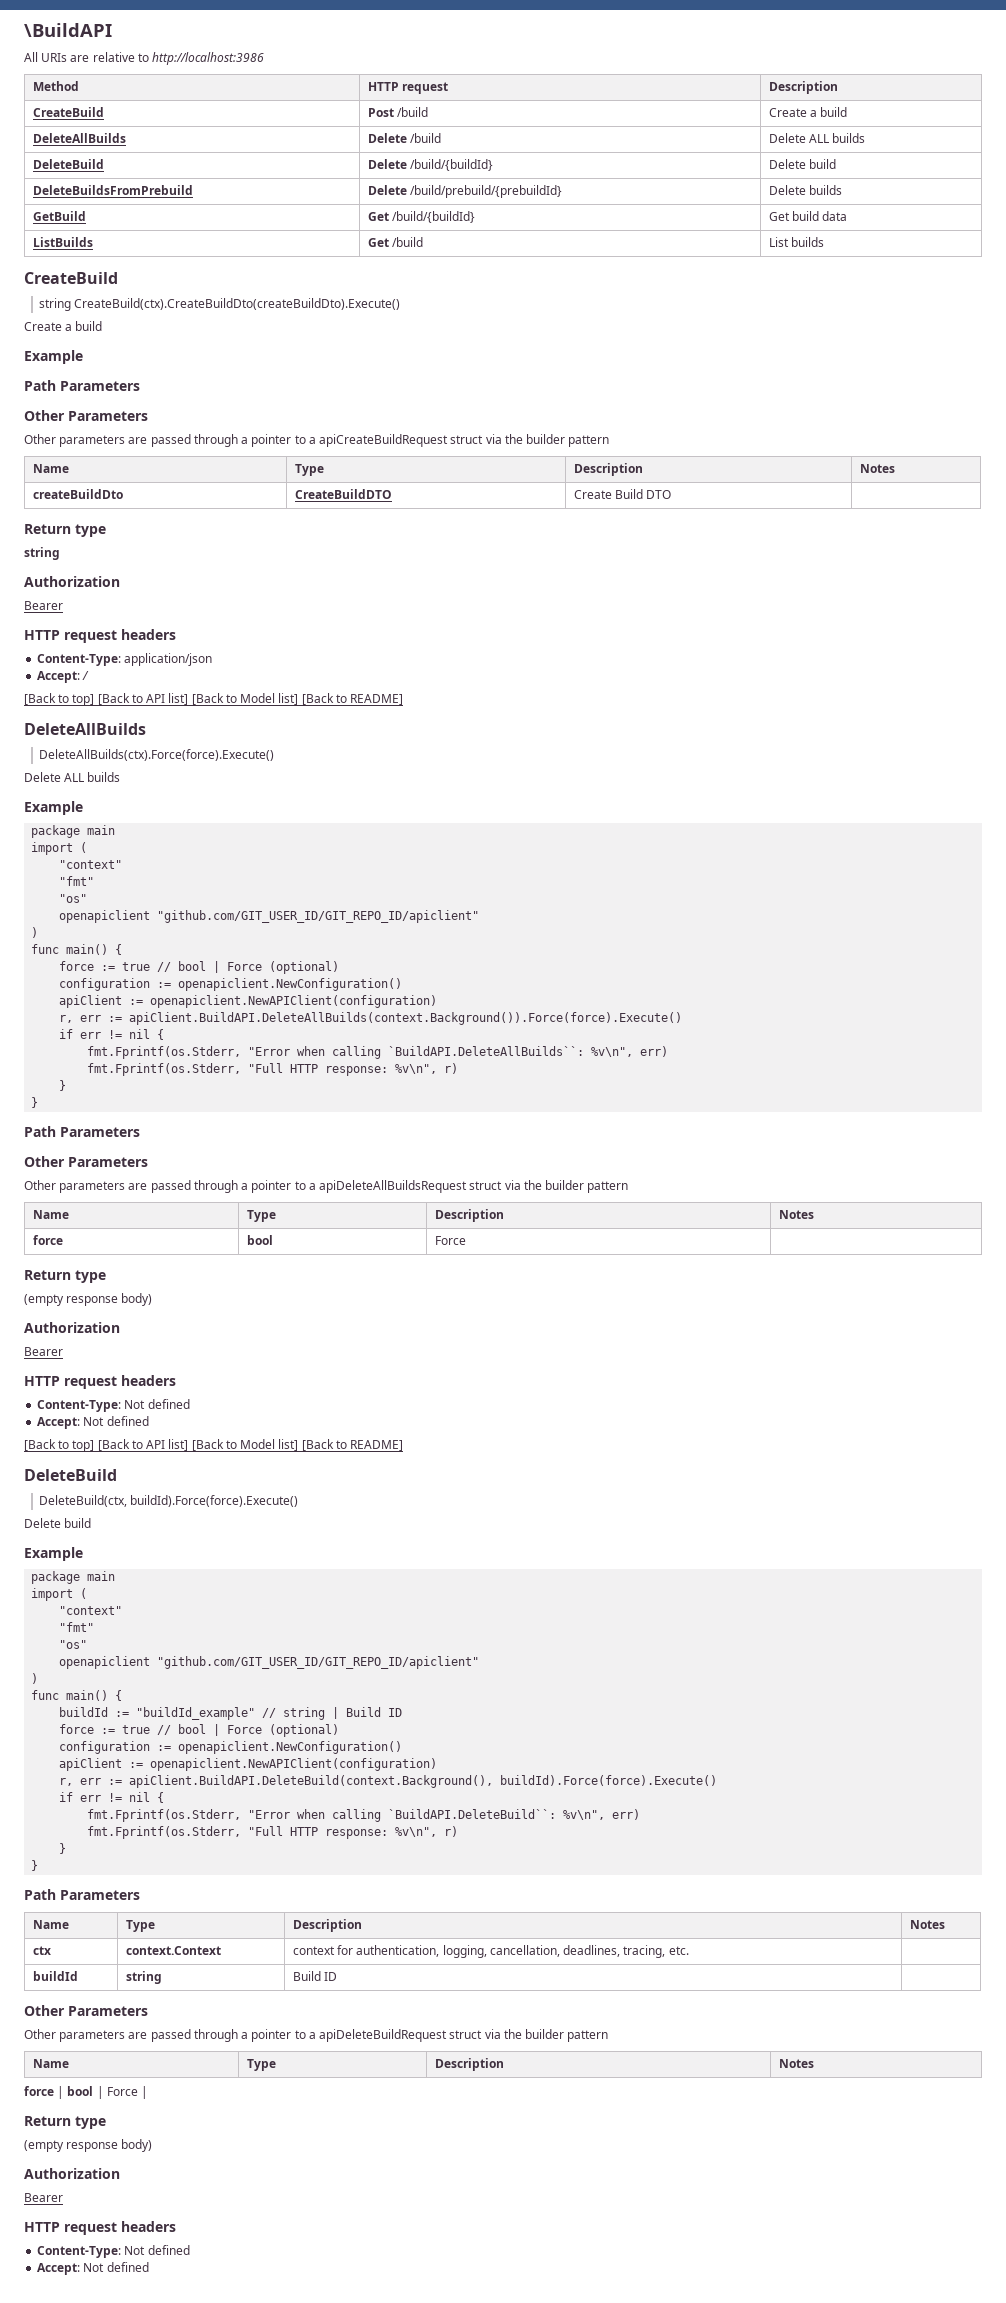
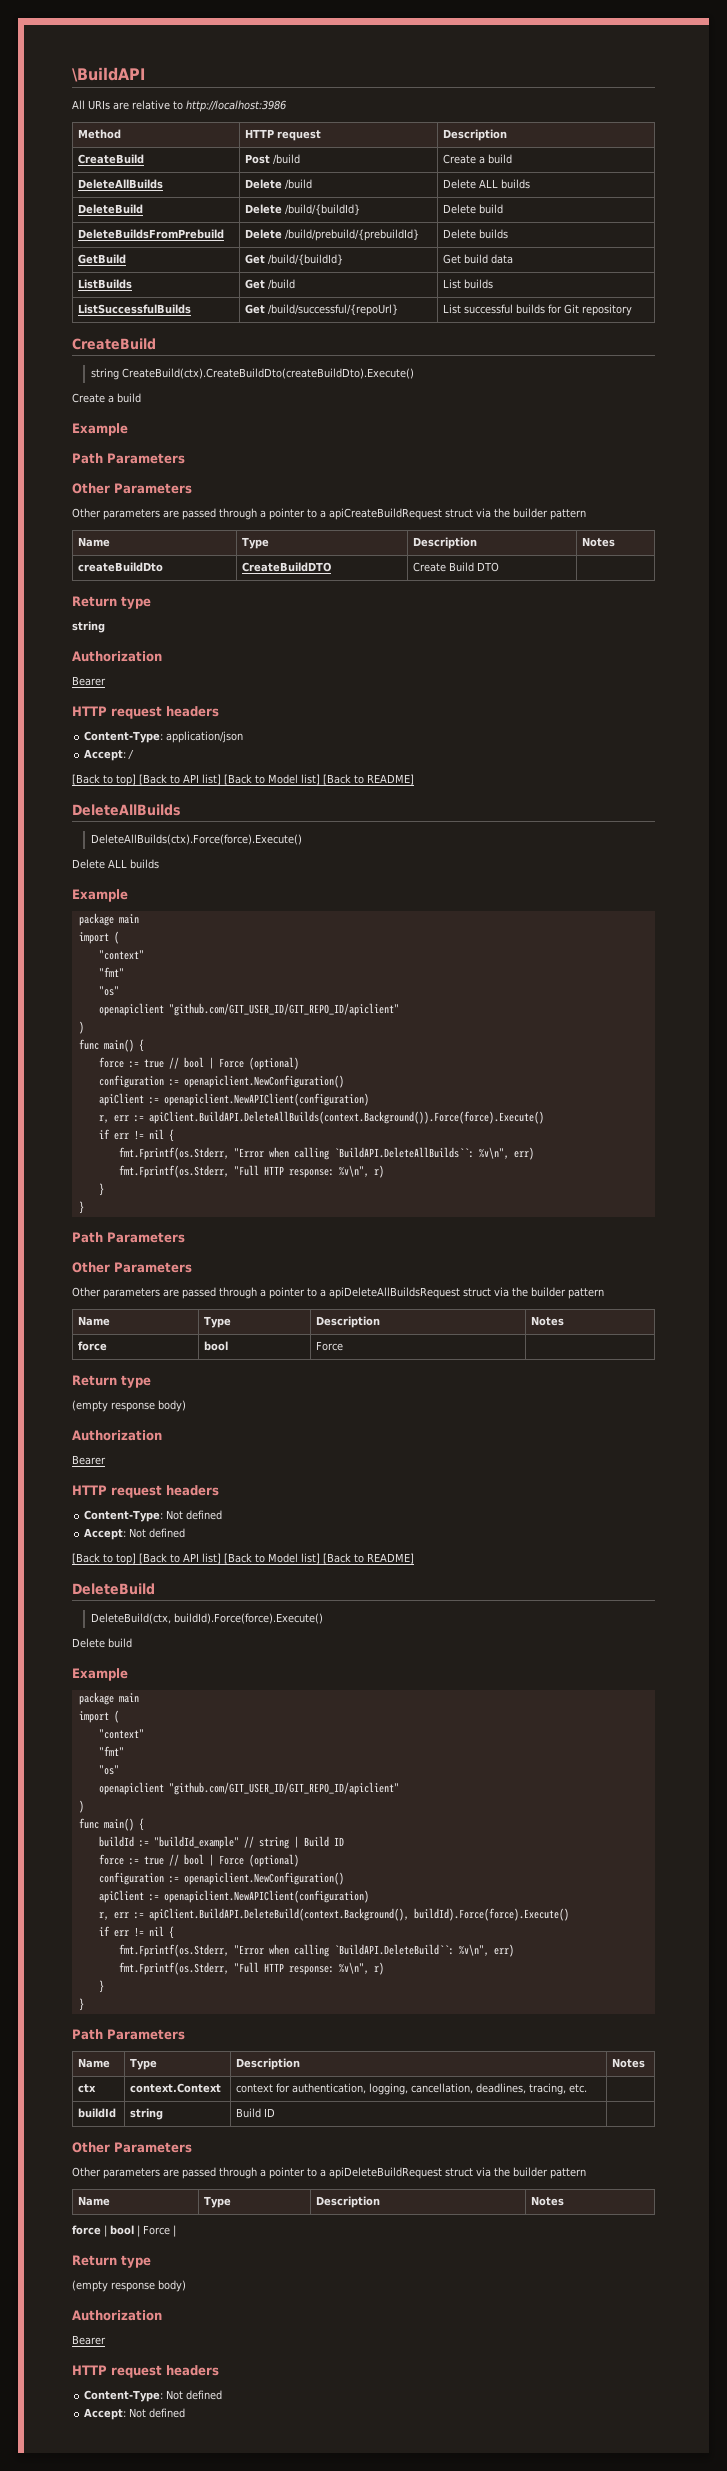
(825, 242) none -> [78,304,192,314] [245,304,399,316] [443,304,633,316] // ListSuccessfulBuilds | Get /build/successful/{repoUrl} | List successful builds for Git repository

